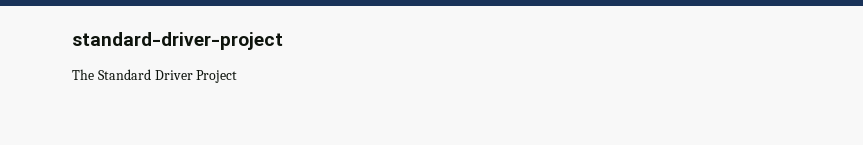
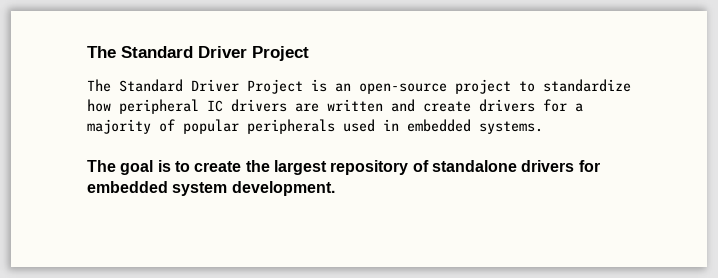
[72,32,283,50] [72,69,238,83] standard-driver-project // The Standard Driver Project -> [87,46,309,61] [87,79,631,94] [87,99,583,114] [87,119,543,134] [87,160,600,175] [87,181,335,196] The Standard Driver Project // The Standard Driver Project is an open-source project to standardize how peripheral IC drivers are written and create drivers for a majority of popular peripherals used in embedded systems. // The goal is to create the largest repository of standalone drivers for embedded system development.

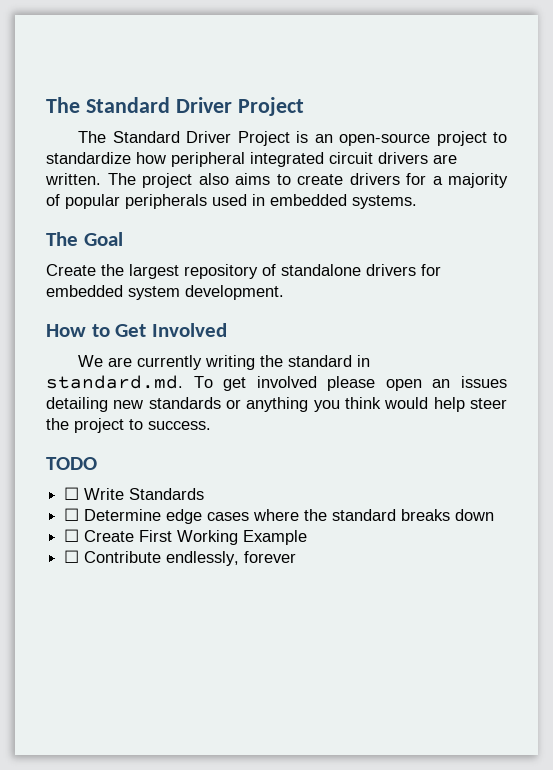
[207,99,415,112] IC drivers are written and -> [250,152,457,167] [45,173,291,188] integrated circuit drivers are written. The project also aims to
[120,160,242,175] goal is to create -> [83,232,123,246] [46,264,96,276] Goal // Create
(335, 188) none -> [46,323,227,337] [78,355,371,370] [46,375,507,391] [46,397,507,412] [46,418,211,433] [46,457,97,470] [64,487,205,500] [64,508,495,524] [64,529,308,545] [64,550,297,566] // How to Get Involved // We are currently writing the standard in standard.md. To get involved please open an issues detailing new standards or anything you think would help steer the project to success. // TODO // ☐ Write Standards // ☐ Determine edge cases where the standard breaks down // ☐ Create First Working Example // ☐ Contribute endlessly, forever

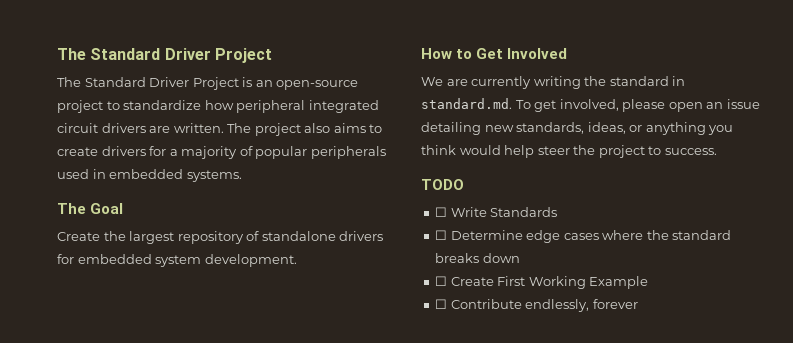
[256,376,317,388] involved -> [559,99,619,111] involved,
[461,376,507,388] issues -> [726,99,760,109] issue
[148,397,221,409] standards -> [516,122,626,134] standards, ideas,

